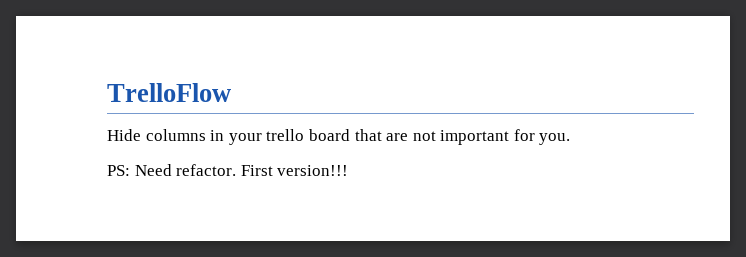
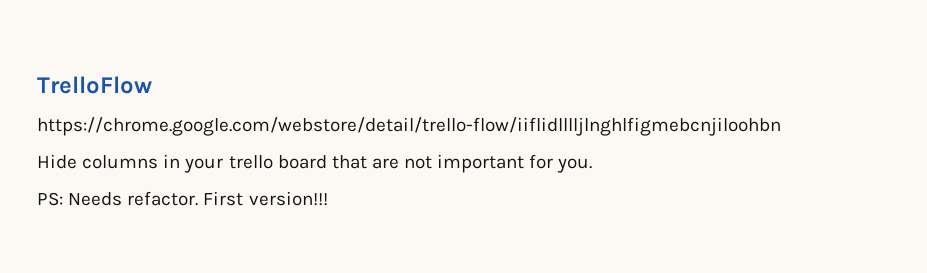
(231, 92) none -> [37,117,781,136] // https://chrome.google.com/webstore/detail/trello-flow/iiflidlllljlnghlfigmebcnjiloohbn
[134,164,172,176] Need -> [68,192,123,206] Needs

